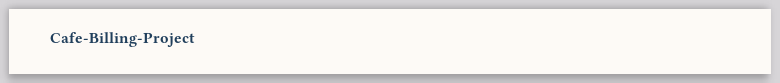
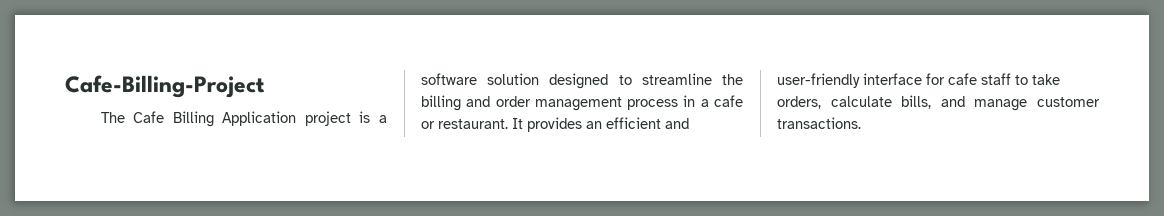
(195, 39) none -> [100,111,387,127] [421,73,743,89] [421,95,743,111] [421,117,689,132] [777,73,1060,88] [777,95,1100,111] [777,117,861,129] // The Cafe Billing Application project is a software solution designed to streamline the billing and order management process in a cafe or restaurant. It provides an efficient and user-friendly interface for cafe staff to take orders, calculate bills, and manage customer transactions.

